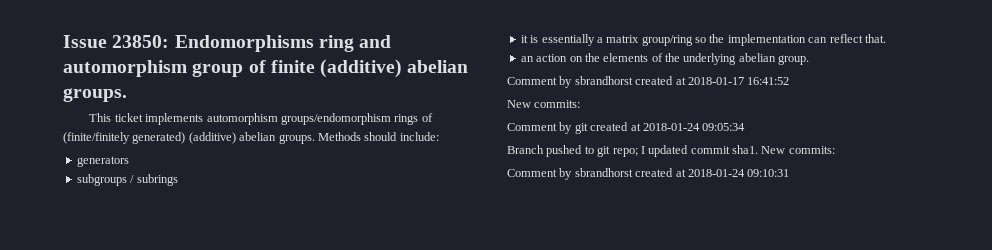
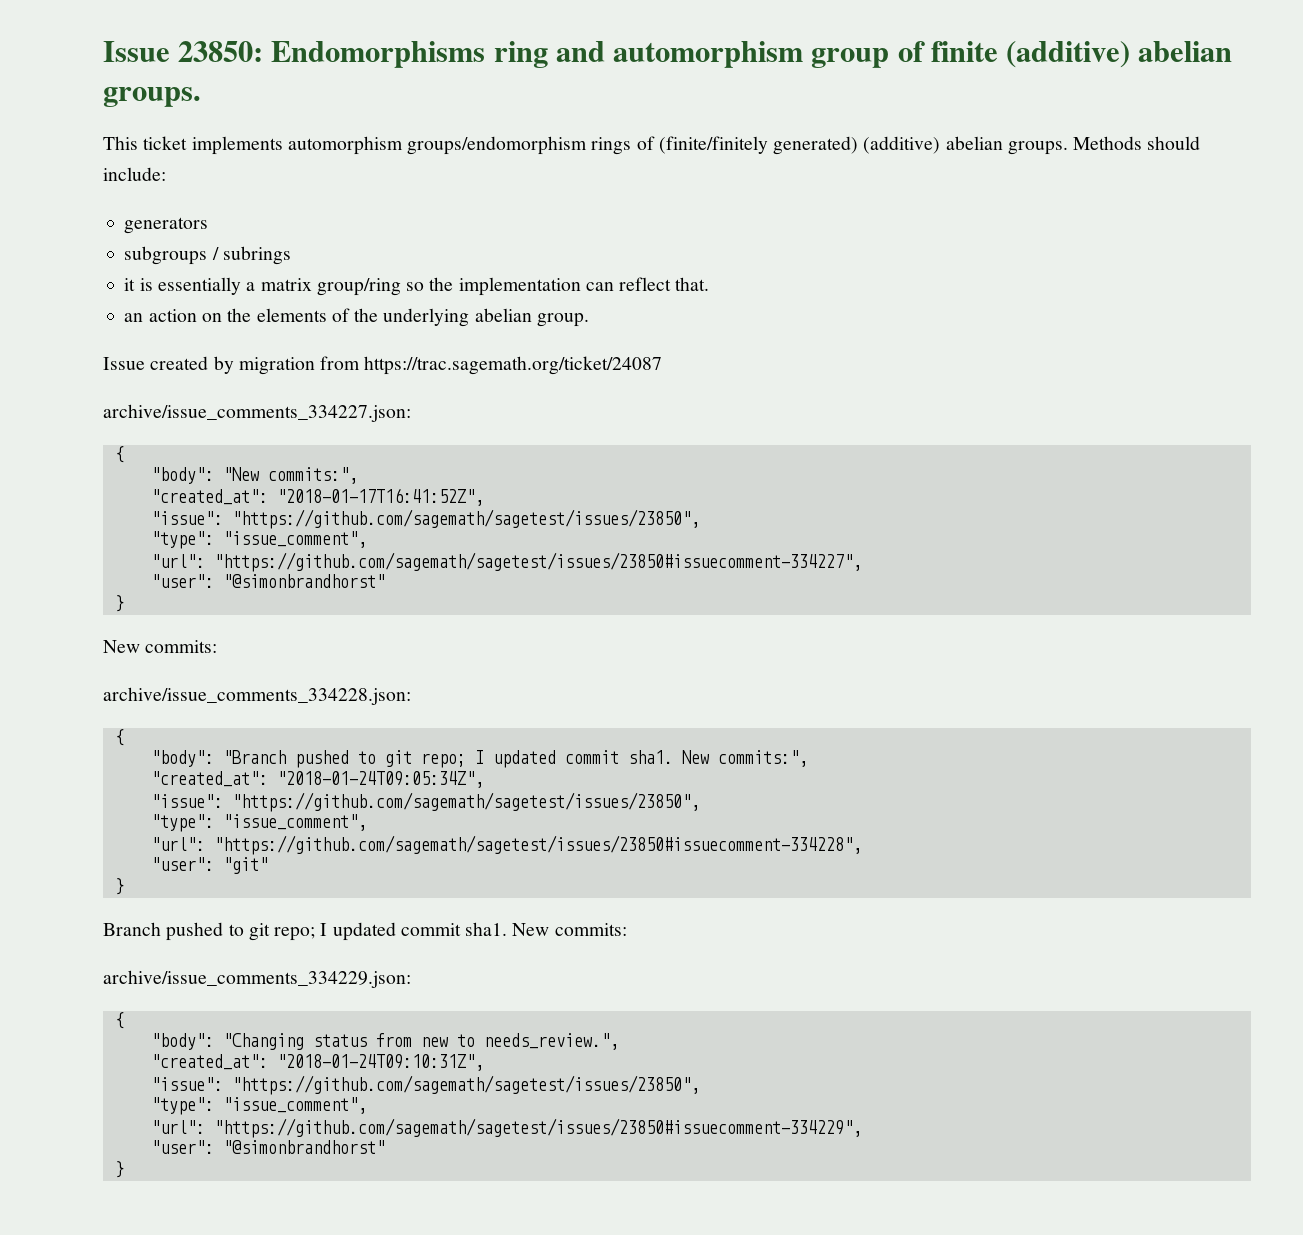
[507,76,790,88] [507,100,581,108] [507,122,746,134] Comment by sbrandhorst created at 2018-01-17 16:41:52 // New commits: // Comment by git created at 2018-01-24 09:05:34 -> [103,356,663,375] [103,404,411,422] [114,446,124,463] [150,467,358,484] [150,488,484,506] [150,509,700,529] [150,531,367,549] [150,552,862,572] [150,574,385,588] [114,595,124,612] [103,640,218,653] [103,687,411,705] [114,729,124,746] [150,750,808,768] [150,771,484,788] [150,792,700,812] [150,814,367,832] [150,835,862,855] [150,857,268,874] [114,878,124,895] Issue created by migration from https://trac.sagemath.org/ticket/24087 // archive/issue_comments_334227.json: // { // "body": "New commits:", // "created_at": "2018-01-17T16:41:52Z", // "issue": "https://github.com/sagemath/sagetest/issues/23850", // "type": "issue_comment", // "url": "https://github.com/sagemath/sagetest/issues/23850#issuecomment-334227", // "user": "@simonbrandhorst" // } // New commits: // archive/issue_comments_334228.json: // { // "body": "Branch pushed to git repo; I updated commit sha1. New commits:", // "created_at": "2018-01-24T09:05:34Z", // "issue": "https://github.com/sagemath/sagetest/issues/23850", // "type": "issue_comment", // "url": "https://github.com/sagemath/sagetest/issues/23850#issuecomment-334228", // "user": "git" // }
[507,168,790,180] Comment by sbrandhorst created at 2018-01-24 09:10:31 -> [103,970,411,988] [114,1012,124,1029] [150,1033,619,1050] [150,1054,484,1071] [150,1075,700,1095] [150,1097,367,1115] [150,1118,862,1138] [150,1140,385,1154] [114,1161,124,1178] archive/issue_comments_334229.json: // { // "body": "Changing status from new to needs_review.", // "created_at": "2018-01-24T09:10:31Z", // "issue": "https://github.com/sagemath/sagetest/issues/23850", // "type": "issue_comment", // "url": "https://github.com/sagemath/sagetest/issues/23850#issuecomment-334229", // "user": "@simonbrandhorst" // }

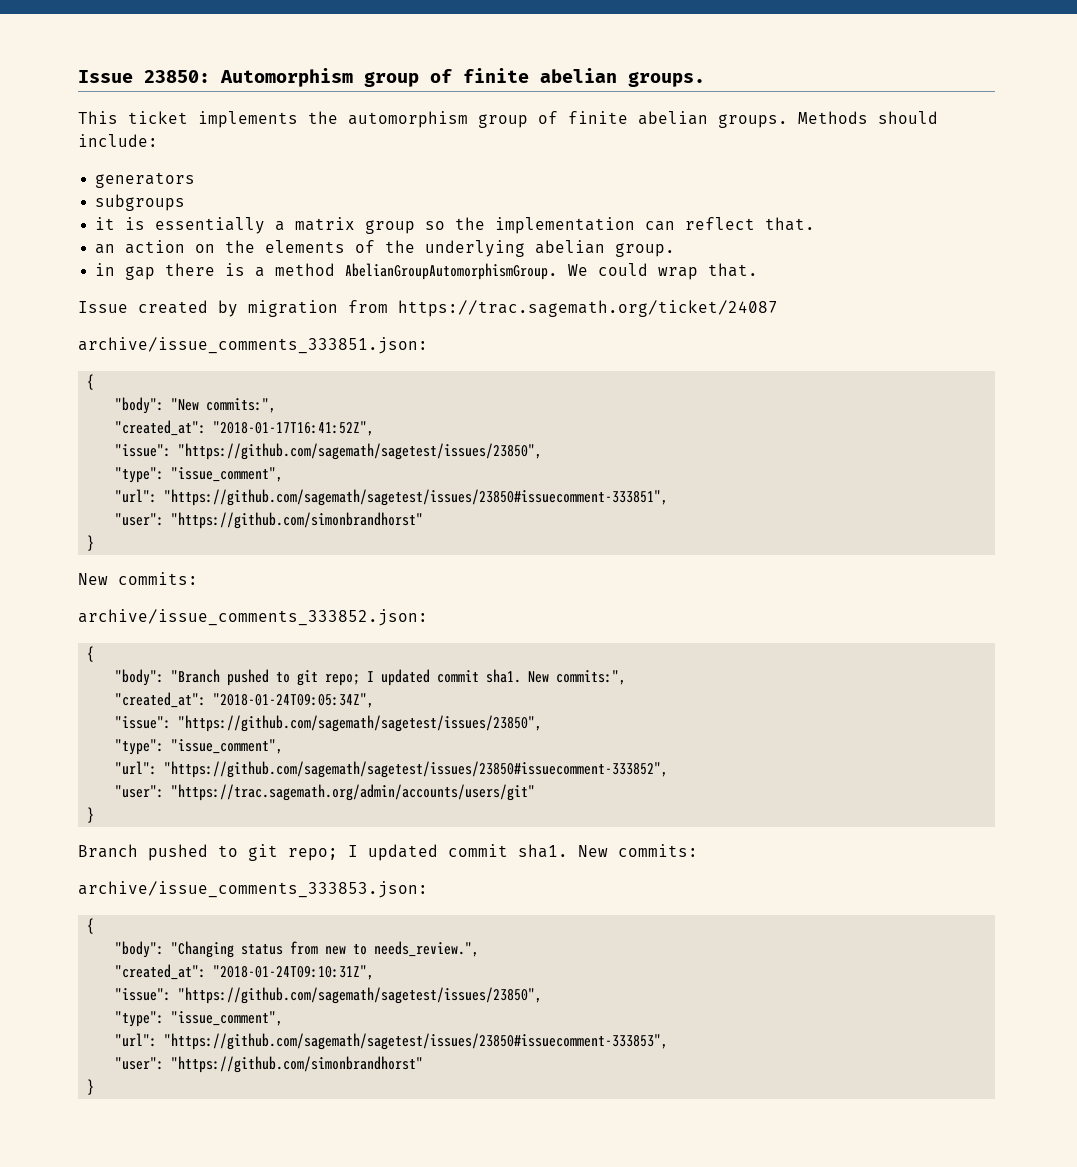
[271,41,1131,68] Endomorphisms ring and automorphism group of finite (additive) -> [220,68,529,87] Automorphism group of finite
[287,136,941,155] automorphism groups/endomorphism rings of (finite/finitely generated) (additive) -> [308,111,628,128] the automorphism group of finite
[211,246,291,265] / subrings -> (186, 202) none
[316,278,401,296] group/ring -> [365,220,416,234] group
(589, 320) none -> [95,263,759,280] // in gap there is a method AbelianGroupAutomorphismGroup. We could wrap that.
[103,404,411,422] archive/issue_comments_334227.json: -> [78,337,428,354] archive/issue_comments_333851.json:
[213,552,862,572] [150,574,385,588] "https://github.com/sagemath/sagetest/issues/23850#issuecomment-334227", // "user": "@simonbrandhorst" -> [164,489,669,506] [115,512,424,529] "https://github.com/sagemath/sagetest/issues/23850#issuecomment-333851", // "user": "https://github.com/simonbrandhorst"
[103,687,411,705] archive/issue_comments_334228.json: -> [78,609,428,626] archive/issue_comments_333852.json:
[213,835,862,855] [150,857,268,874] "https://github.com/sagemath/sagetest/issues/23850#issuecomment-334228", // "user": "git" -> [164,761,669,778] [115,784,536,801] "https://github.com/sagemath/sagetest/issues/23850#issuecomment-333852", // "user": "https://trac.sagemath.org/admin/accounts/users/git"
[103,970,411,988] archive/issue_comments_334229.json: -> [78,881,428,898] archive/issue_comments_333853.json:
[213,1118,862,1138] [150,1140,385,1154] "https://github.com/sagemath/sagetest/issues/23850#issuecomment-334229", // "user": "@simonbrandhorst" -> [164,1033,669,1050] [115,1056,424,1073] "https://github.com/sagemath/sagetest/issues/23850#issuecomment-333853", // "user": "https://github.com/simonbrandhorst"

